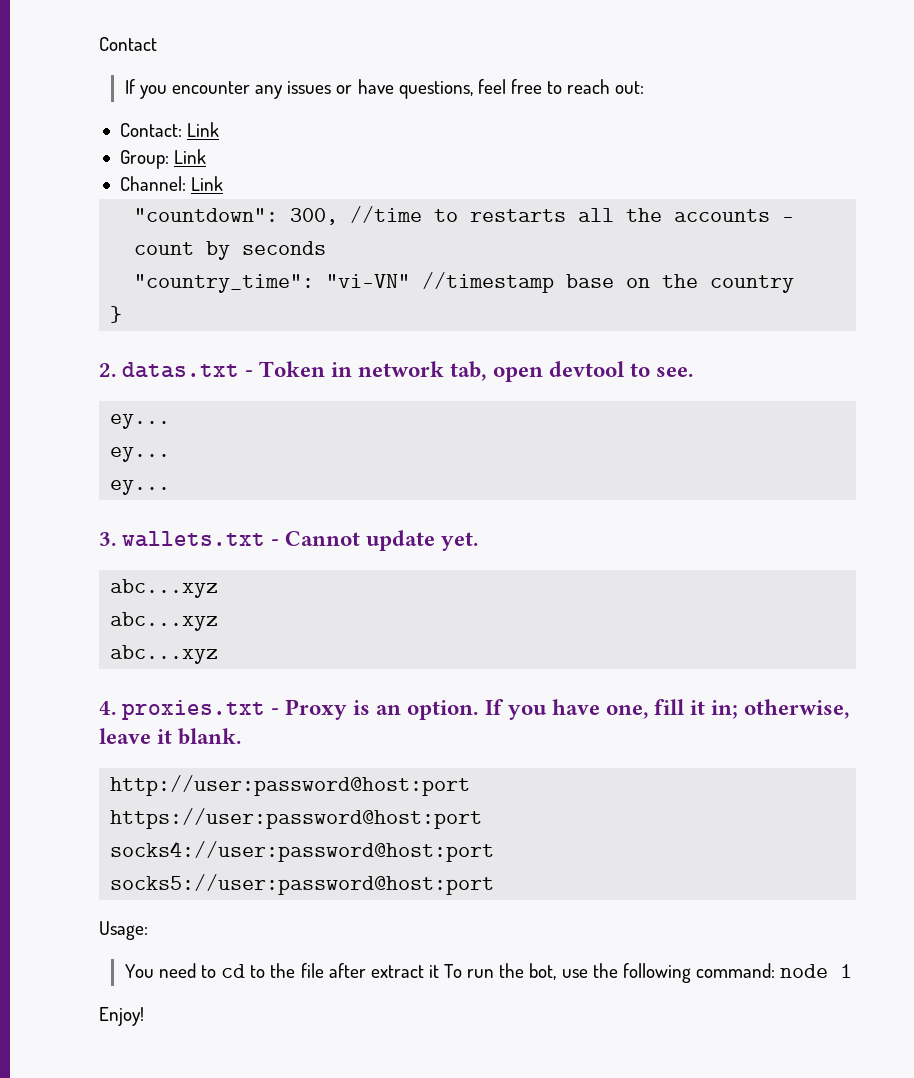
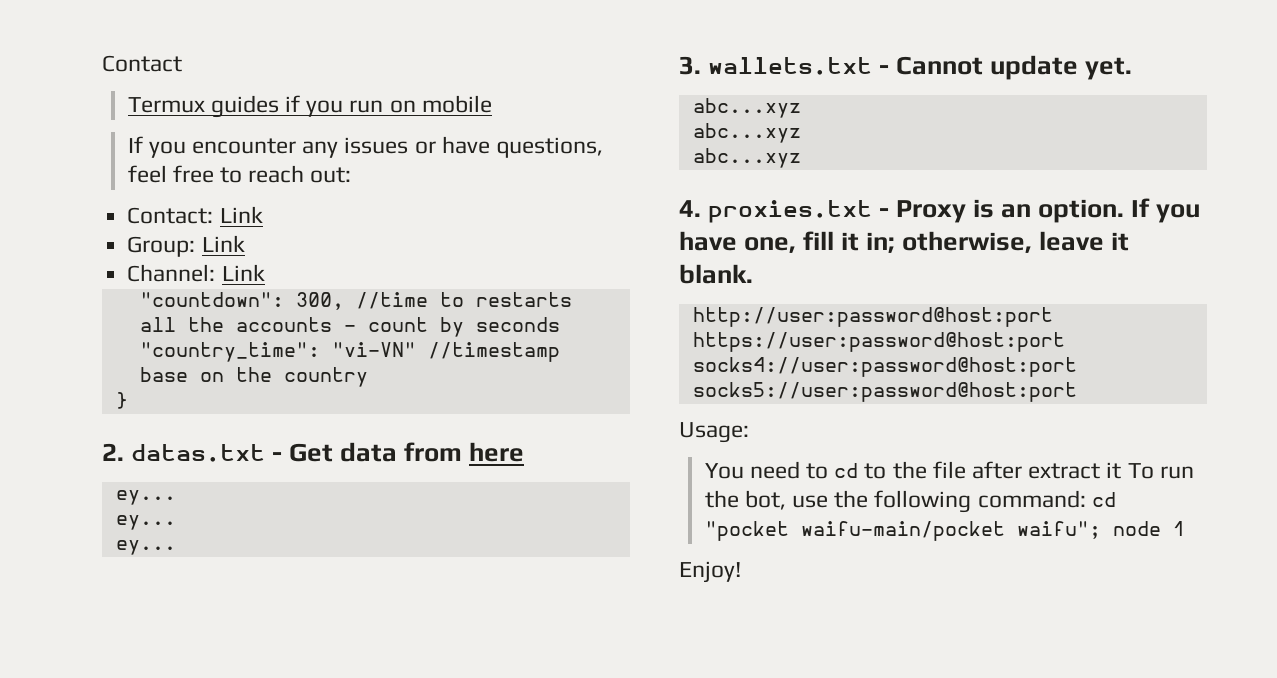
(157, 44) none -> [127,95,492,118] // Termux guides if you run on mobile
[259,361,693,382] Token in network tab, open devtool to see. -> [289,442,525,462] Get data from here
(775, 970) none -> [1091,492,1116,507] [704,521,1101,541] cd "pocket waifu-main/pocket waifu";

